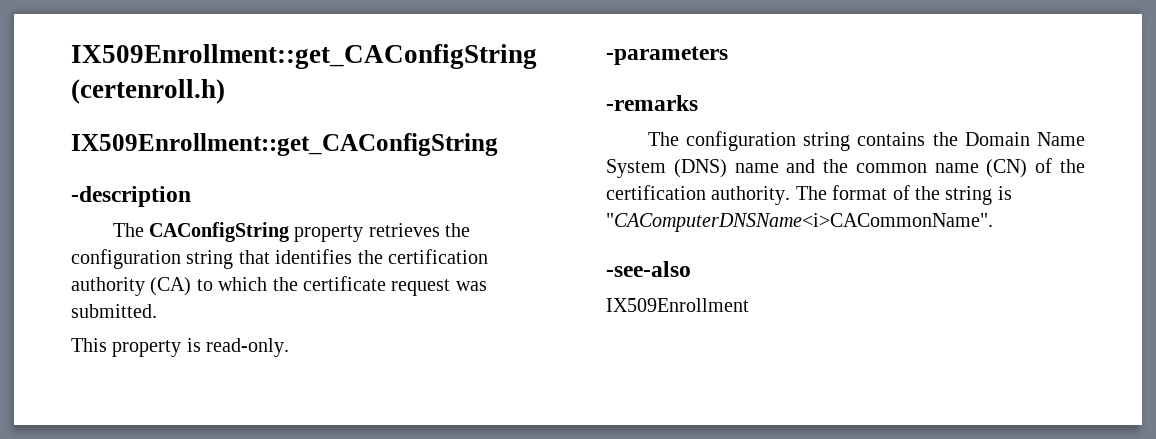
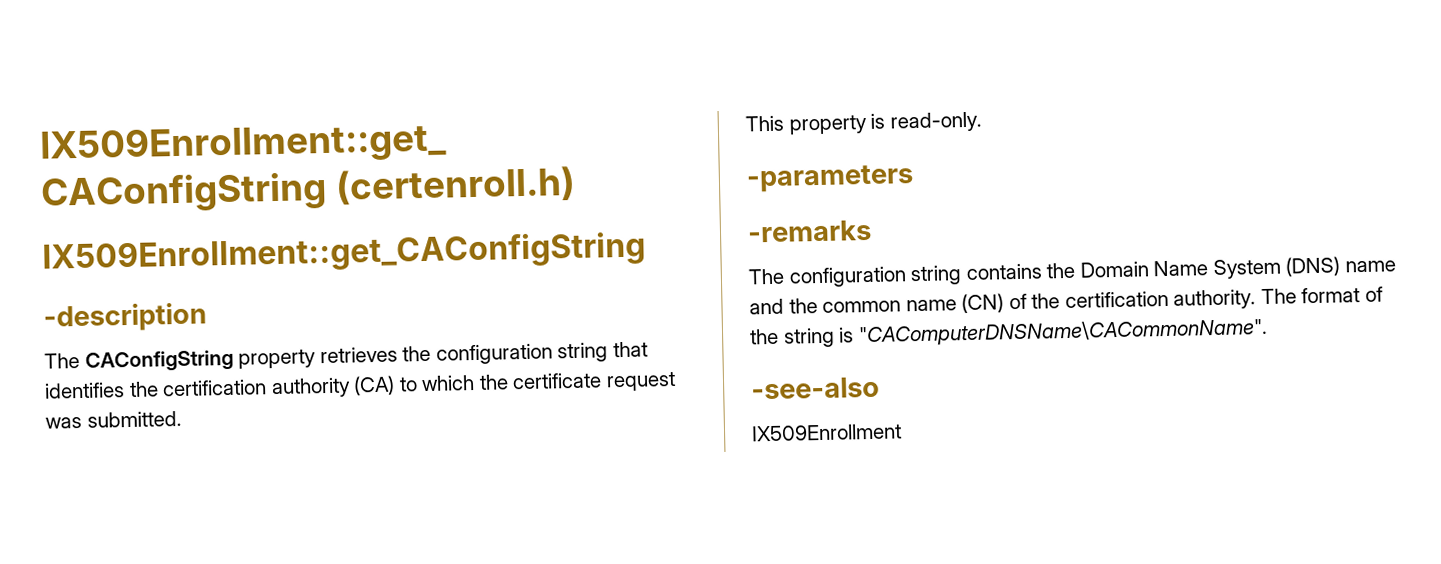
[606,213,993,232] "CAComputerDNSName<i>CACommonName". -> [857,317,1268,347] "CAComputerDNSName\CACommonName".

